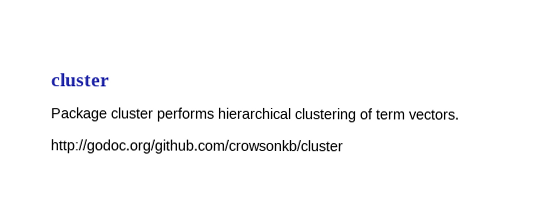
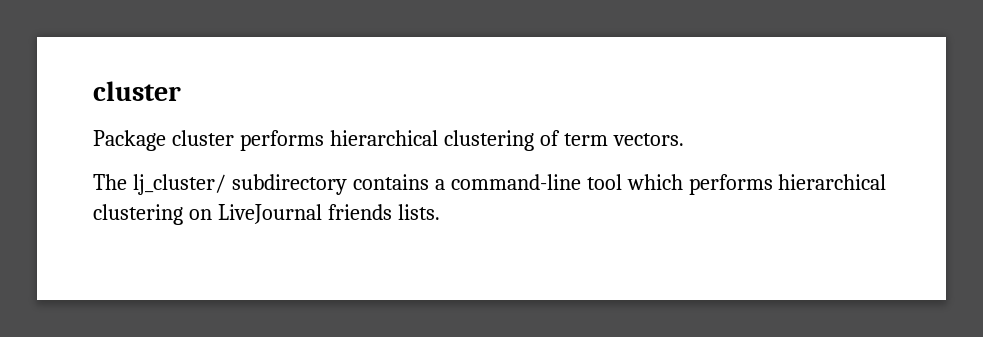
[50,139,343,155] http://godoc.org/github.com/crowsonkb/cluster -> [93,174,887,195] [93,204,440,225] The lj_cluster/ subdirectory contains a command-line tool which performs hierarchical clustering on LiveJournal friends lists.

